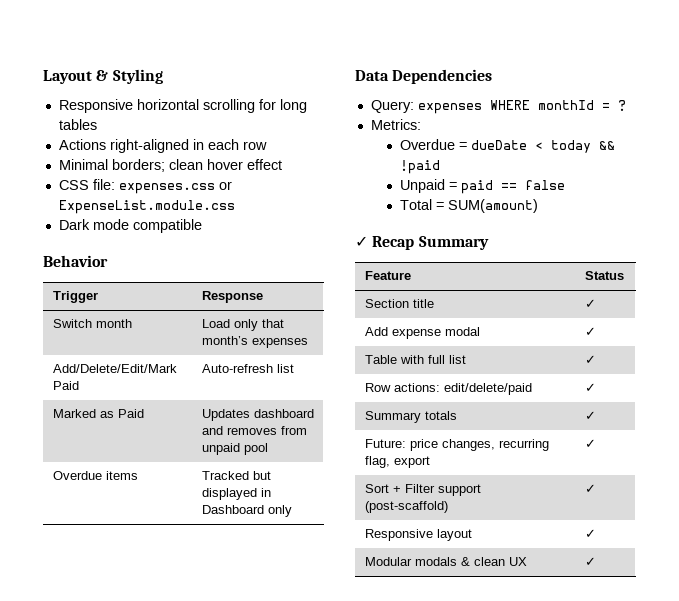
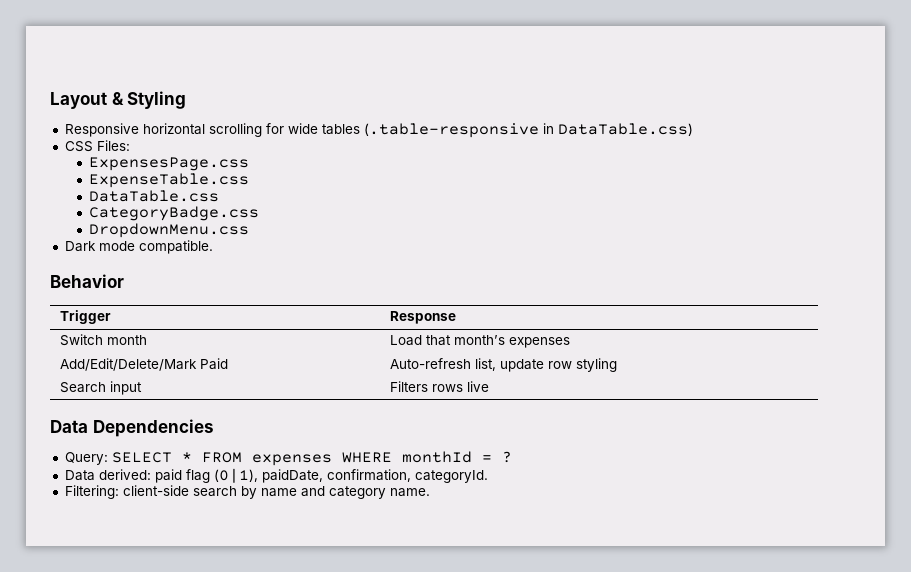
[279,99,307,113] long -> [287,123,318,134] wide
[58,139,267,153] [58,159,282,172] [58,179,232,194] [58,200,235,214] // Actions right-aligned in each row // Minimal borders; clean hover effect // CSS file: expenses.css or ExpenseList.module.css -> [363,123,693,138] [64,140,130,152] [89,157,250,171] [89,173,250,188] [89,190,220,202] [89,206,260,221] [89,223,250,238] (.table-responsive in DataTable.css) // CSS Files: // ExpensesPage.css // ExpenseTable.css // DataTable.css // CategoryBadge.css // DropdownMenu.css
[132,219,202,233] compatible -> [138,240,213,254] compatible.
[233,319,258,331] only -> (422, 340) none
[52,364,177,373] Add/Delete/Edit/Mark -> [59,358,197,371] Add/Edit/Delete/Mark
[276,364,294,373] [52,409,144,418] [201,409,314,421] [201,426,307,435] [201,443,268,455] [52,471,138,480] [201,471,271,480] [201,488,271,500] [201,505,292,517] list // Marked as Paid | Updates dashboard and removes from unpaid pool // Overdue items | Tracked but displayed in Dashboard only -> [474,358,617,372] [59,381,142,395] [389,381,489,392] list, update row styling // Search input | Filters rows live
(414, 106) none -> [111,452,242,463] SELECT * FROM
[370,119,421,130] [399,139,615,153] [399,160,440,174] [399,179,565,194] [399,199,538,213] [355,236,489,250] [364,271,411,280] [584,271,624,280] [364,299,434,308] [584,299,596,308] [364,327,480,339] [584,327,596,336] [364,355,466,364] [584,355,596,364] [364,383,532,395] [584,383,596,392] [364,411,457,423] [584,411,596,420] [364,439,549,451] [364,456,430,468] [584,439,596,448] [364,484,481,496] [364,501,448,513] [584,484,596,493] [364,529,472,541] [584,529,596,538] [364,557,527,566] [584,557,596,566] Metrics: // Overdue = dueDate < today && !paid // Unpaid = paid == false // Total = SUM(amount) // ✓ Recap Summary // Feature | Status // Section title | ✓ // Add expense modal | ✓ // Table with full list | ✓ // Row actions: edit/delete/paid | ✓ // Summary totals | ✓ // Future: price changes, recurring flag, export | ✓ // Sort + Filter support (post-scaffold) | ✓ // Responsive layout | ✓ // Modular modals & clean UX | ✓ -> [64,468,488,483] [64,485,430,499] Data derived: paid flag (0|1), paidDate, confirmation, categoryId. // Filtering: client-side search by name and category name.

